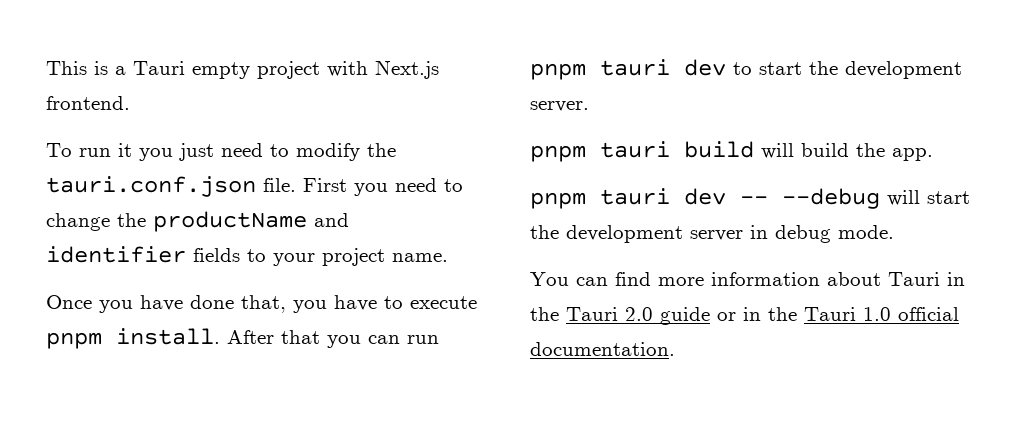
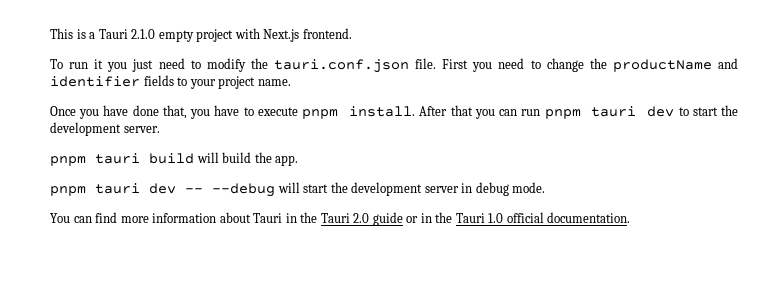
(185, 68) none -> [131,29,156,39] 2.1.0

